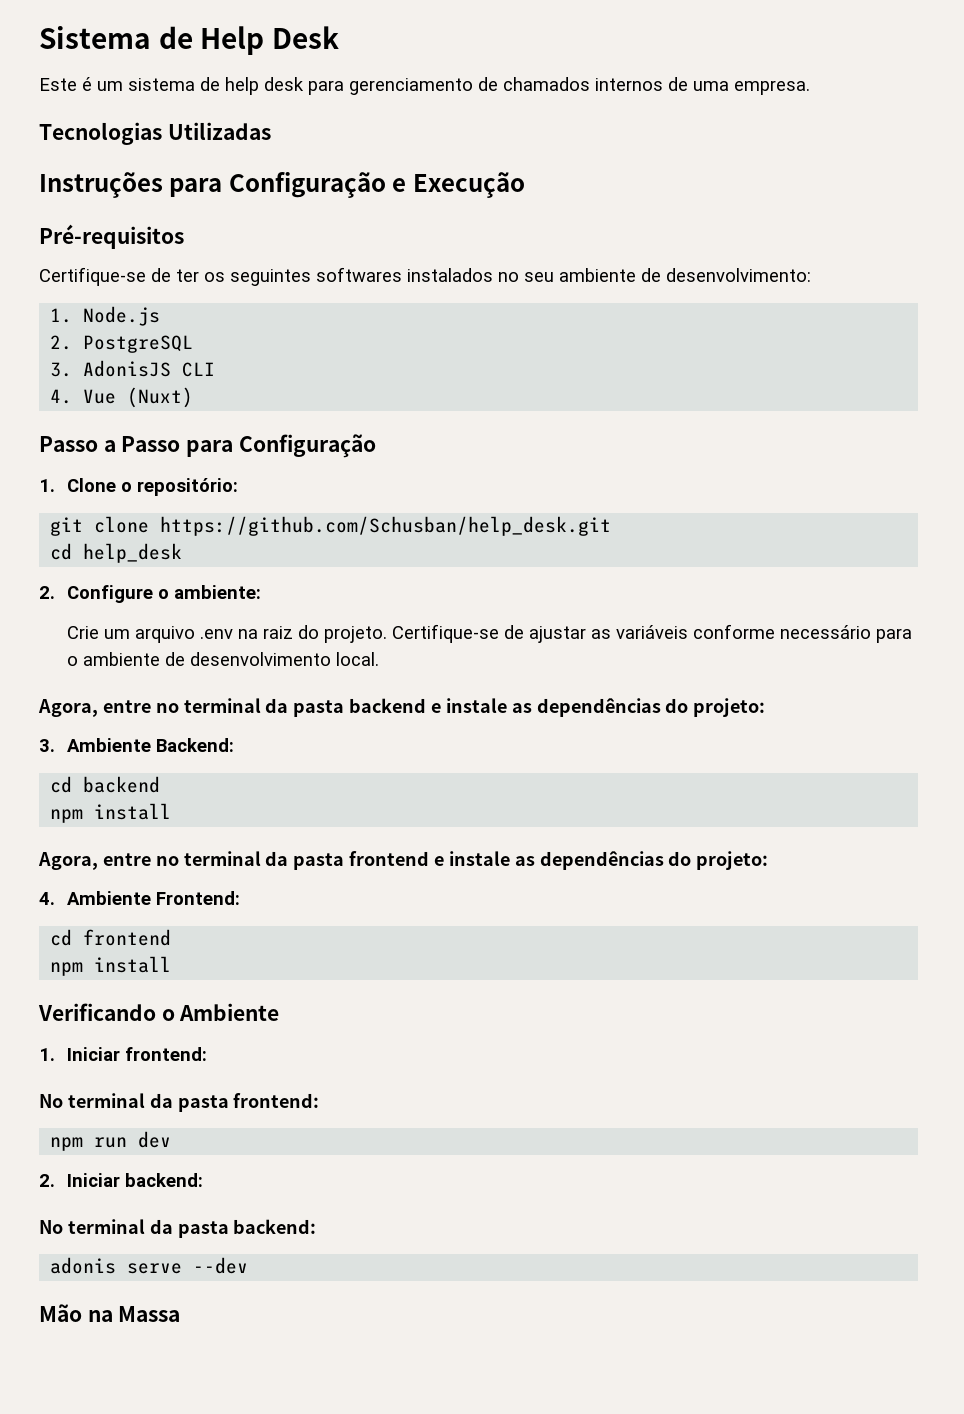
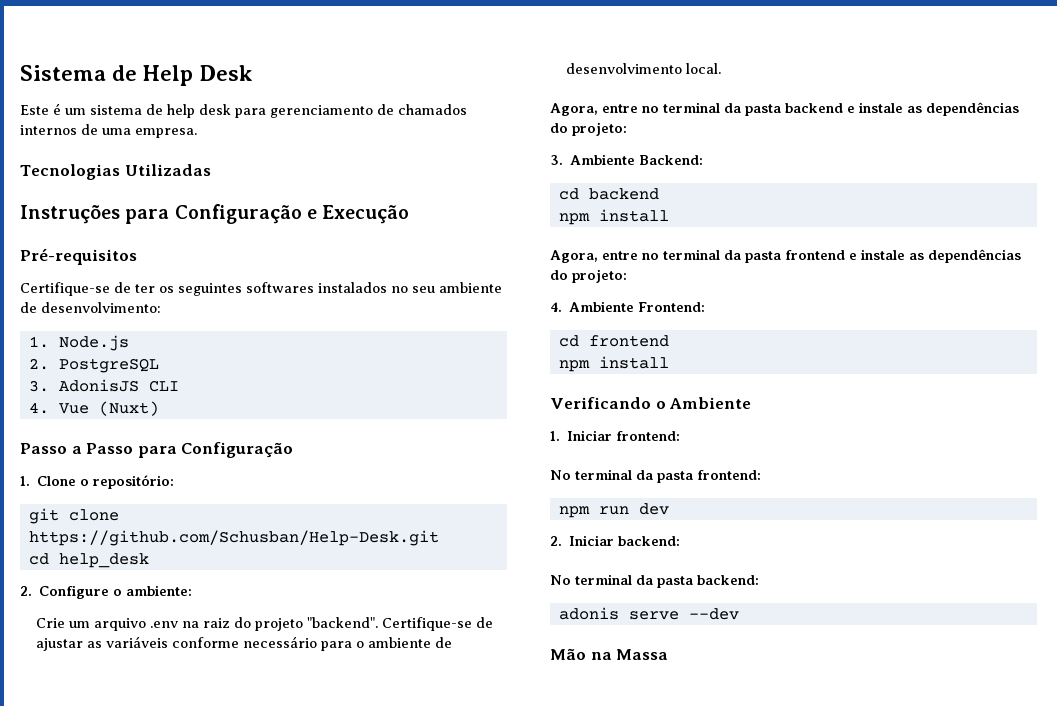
[160,516,612,536] https://github.com/Schusban/help_desk.git -> [28,530,439,546] https://github.com/Schusban/Help-Desk.git
[323,626,387,643] projeto. -> [255,617,379,631] projeto "backend".

